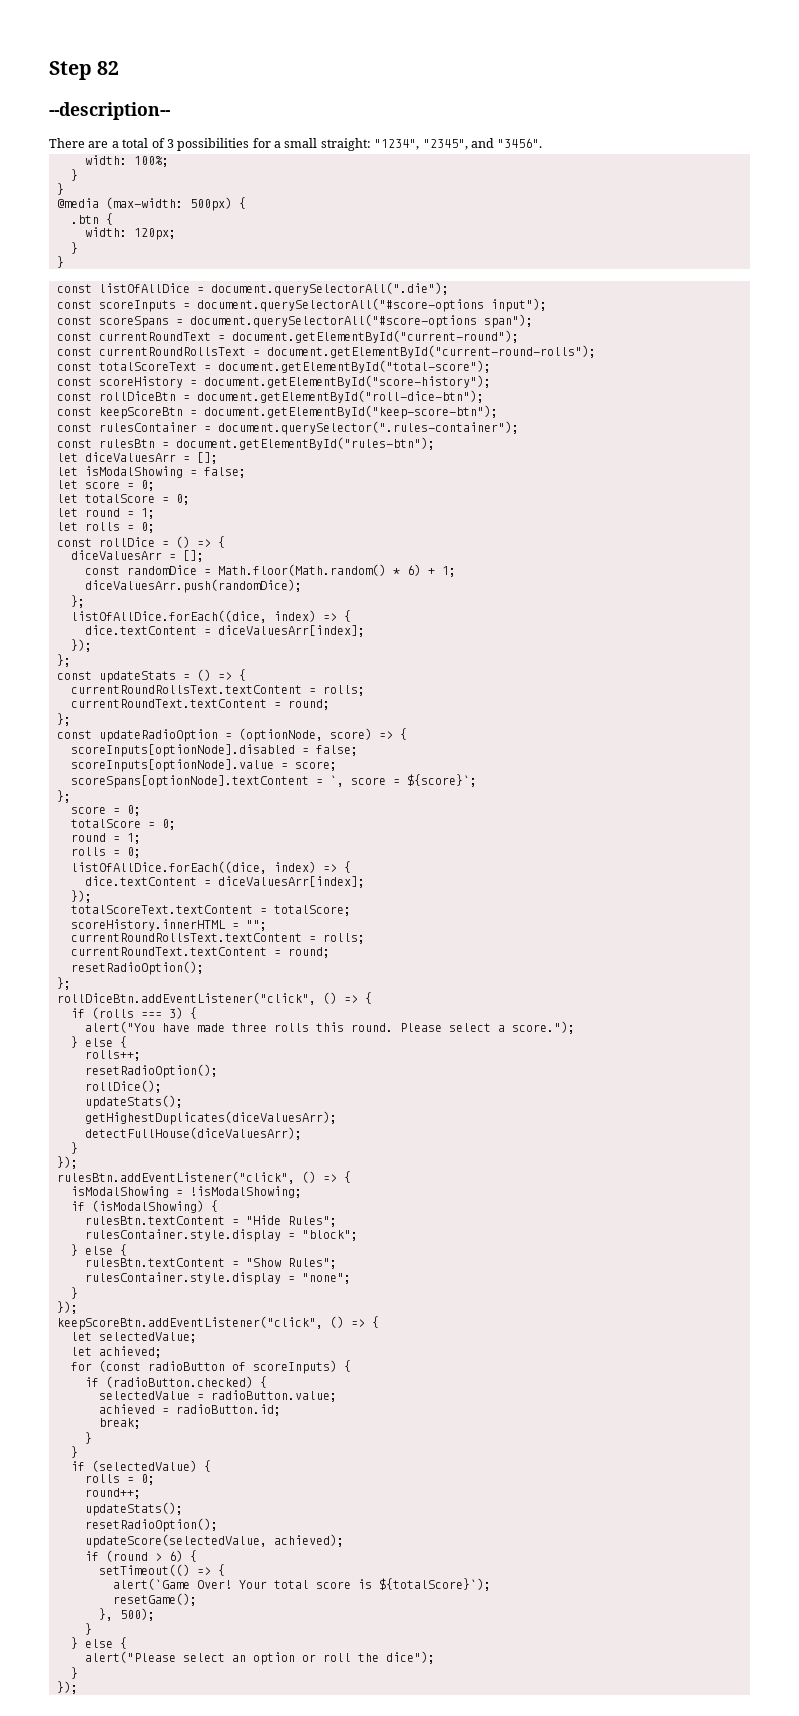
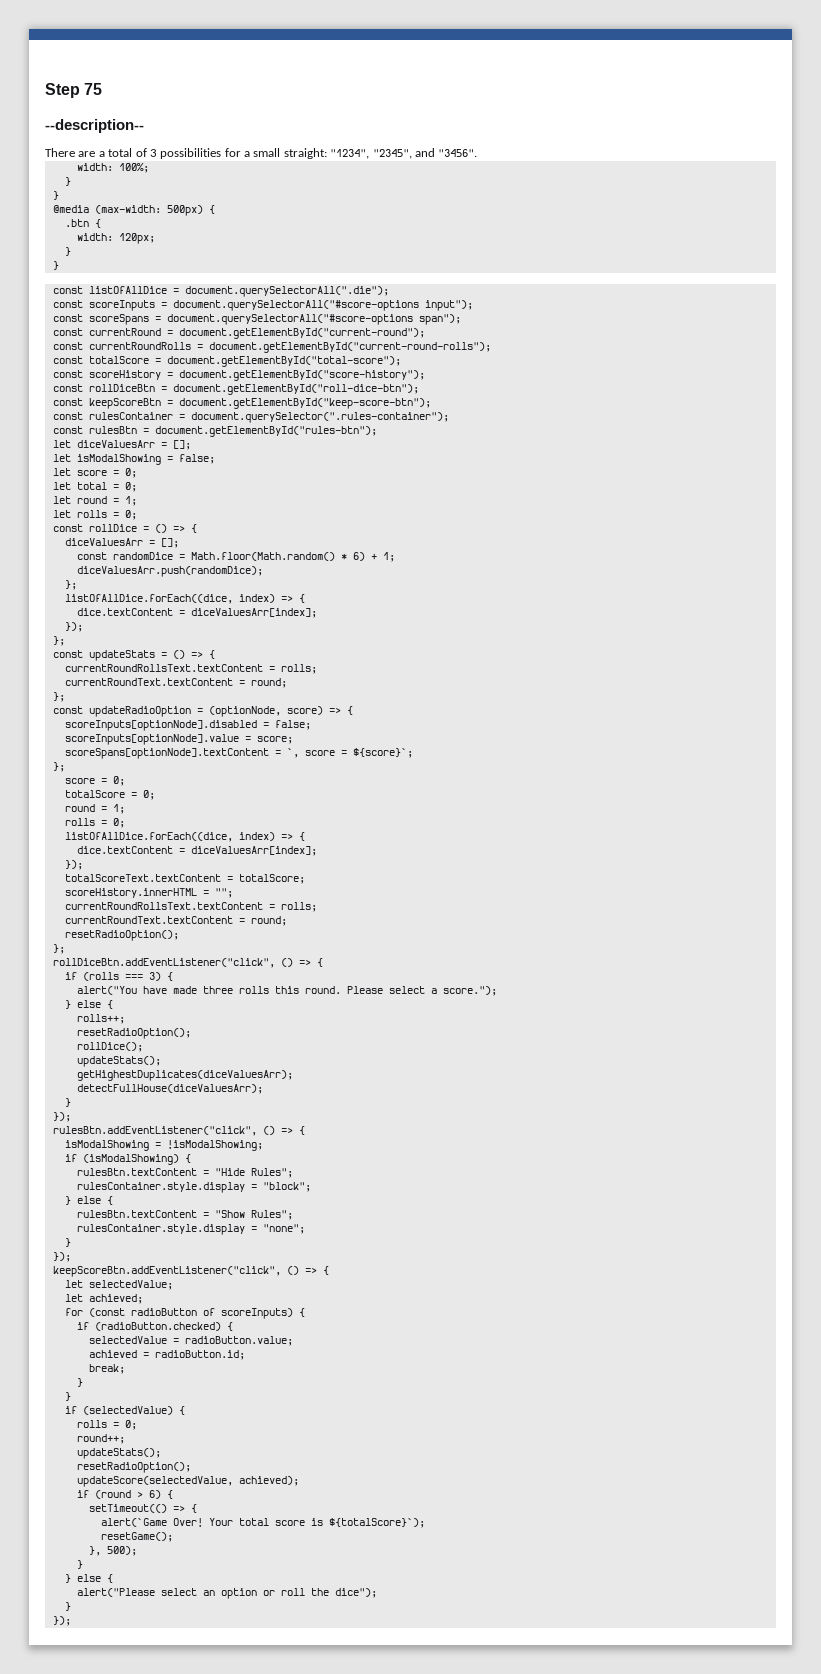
[97,61,120,75] 82 -> [84,83,103,95] 75
[98,332,211,341] currentRoundText -> [88,328,161,336] currentRound
[98,347,246,356] currentRoundRollsText -> [88,342,191,350] currentRoundRolls
[98,362,197,371] totalScoreText -> [88,356,149,364] totalScore
[84,494,155,503] totalScore -> [76,482,107,490] total

